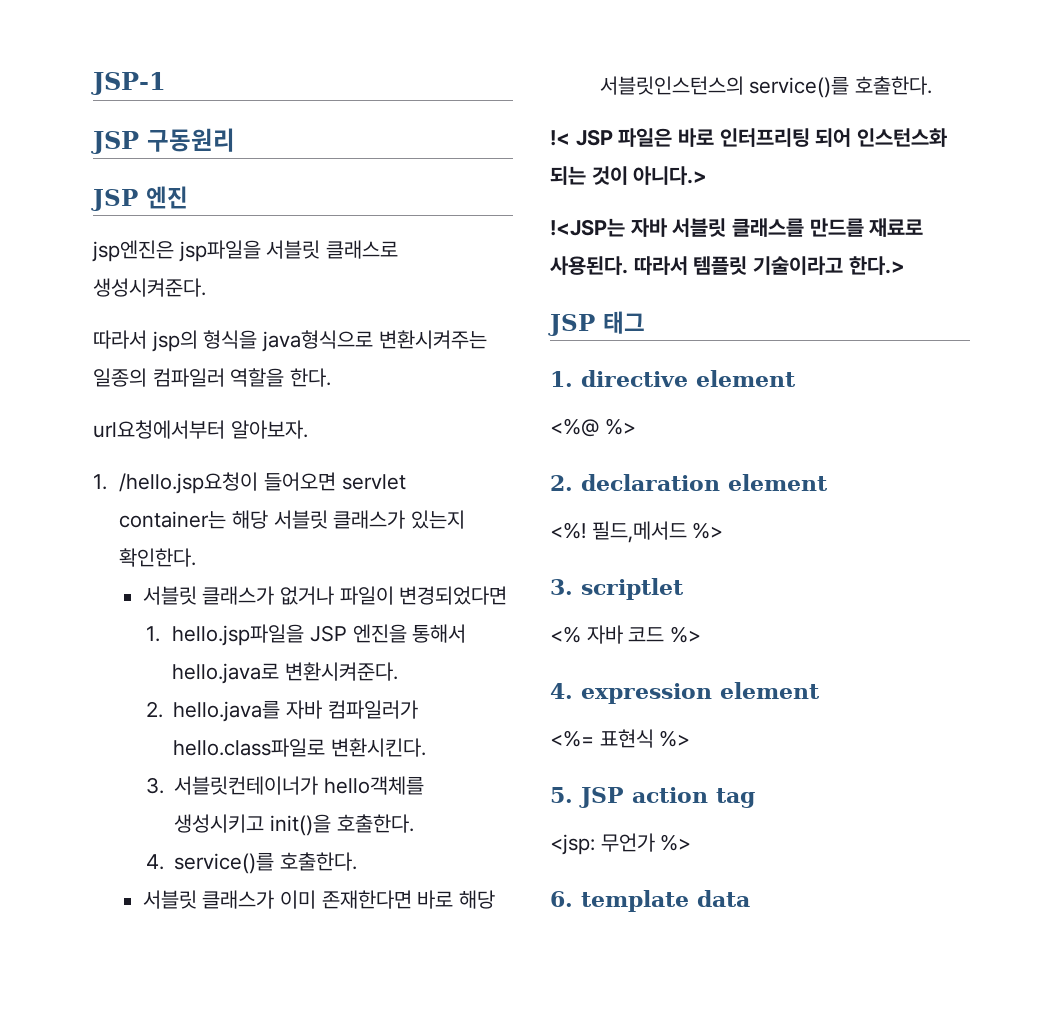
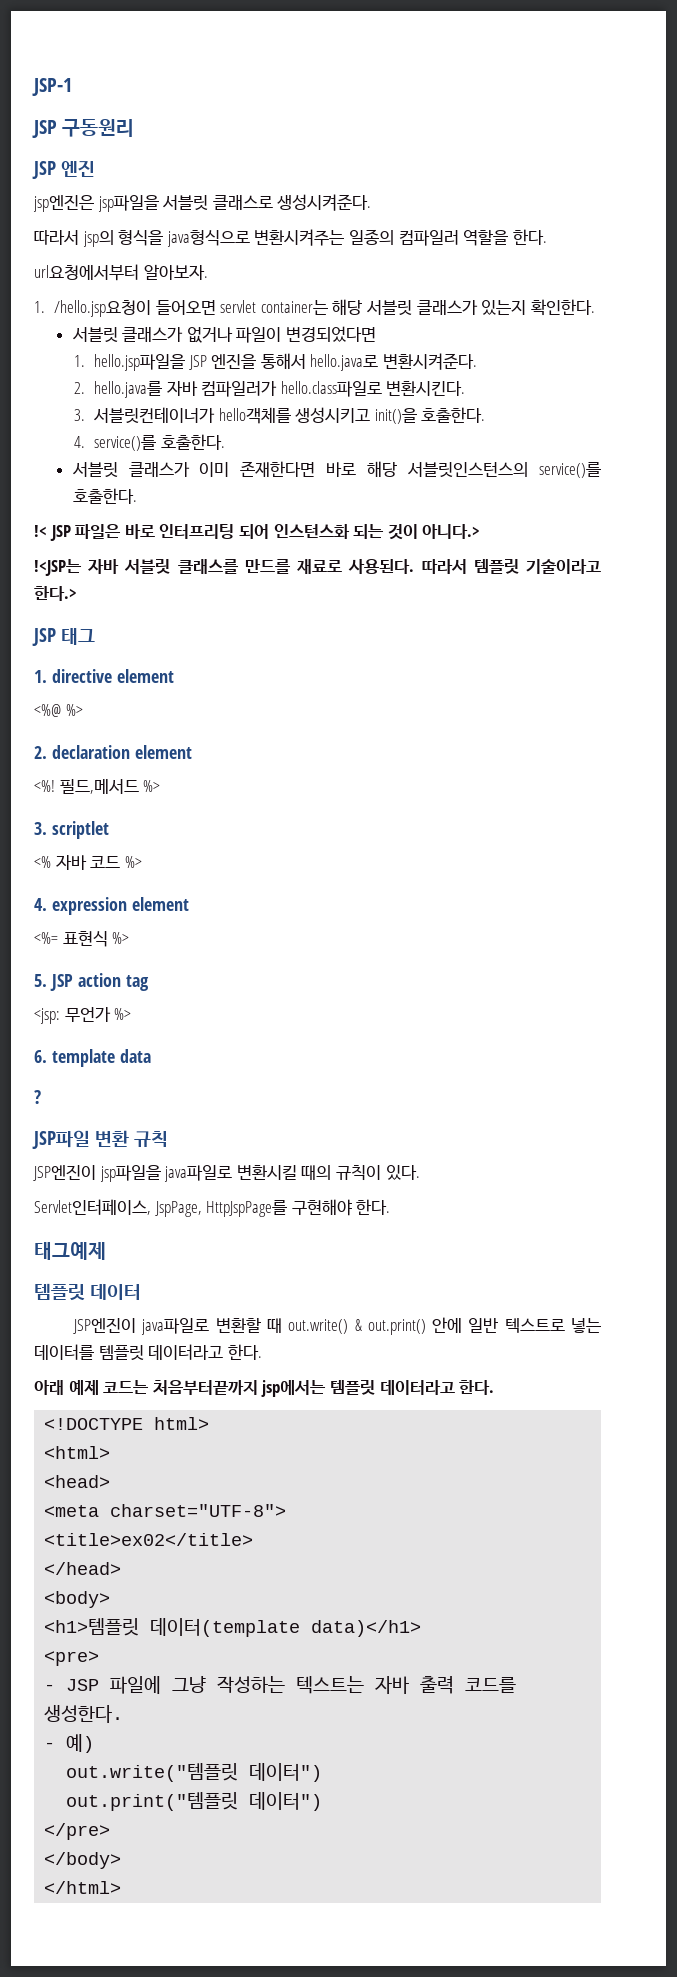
(750, 898) none -> [34,1090,41,1104] [32,1130,168,1149] [33,1165,420,1182] [34,1199,391,1217] [34,1242,106,1260] [34,1283,141,1301] [73,1317,601,1335] [34,1344,262,1361] [34,1380,495,1397] [44,1417,210,1430] [44,1446,111,1459] [44,1475,111,1488] [44,1504,287,1517] [44,1533,254,1546] [44,1562,122,1575] [44,1591,111,1608] [44,1618,422,1637] [44,1651,100,1666] [44,1676,517,1694] [44,1705,124,1723] [44,1734,95,1753] [66,1763,323,1782] [66,1792,323,1811] [44,1823,111,1840] [44,1852,122,1869] [44,1881,122,1894] // ? // JSP파일 변환 규칙 // JSP엔진이 jsp파일을 java파일로 변환시킬 때의 규칙이 있다. // Servlet인터페이스, JspPage, HttpJspPage를 구현해야 한다. // 태그예제 // 템플릿 데이터 // JSP엔진이 java파일로 변환할 때 out.write() & out.print() 안에 일반 텍스트로 넣는 데이터를 템플릿 데이터라고 한다. // 아래 예제 코드는 처음부터끝까지 jsp에서는 템플릿 데이터라고 한다. // <!DOCTYPE html> // <html> // <head> // <meta charset="UTF-8"> // <title>ex02</title> // </head> // <body> // <h1>템플릿 데이터(template data)</h1> // <pre> // - JSP 파일에 그냥 작성하는 텍스트는 자바 출력 코드를 생성한다. // - 예) // out.write("템플릿 데이터") // out.print("템플릿 데이터") // </pre> // </body> // </html>

